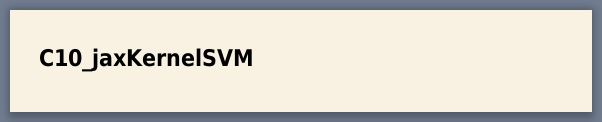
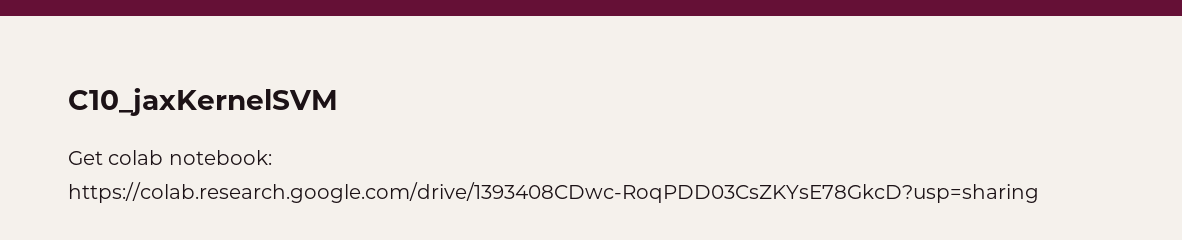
(254, 60) none -> [68,150,272,165] [68,182,1039,203] // Get colab notebook: https://colab.research.google.com/drive/1393408CDwc-RoqPDD03CsZKYsE78GkcD?usp=sharing

